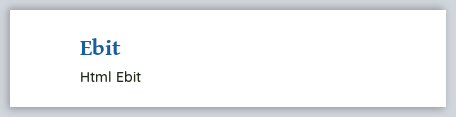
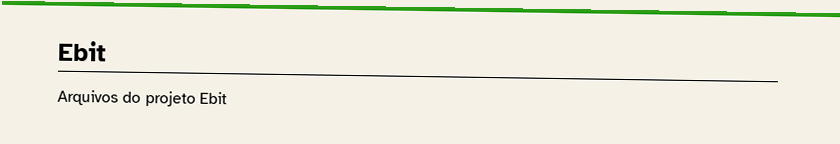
[80,71,112,82] Html -> [57,89,196,107] Arquivos do projeto

